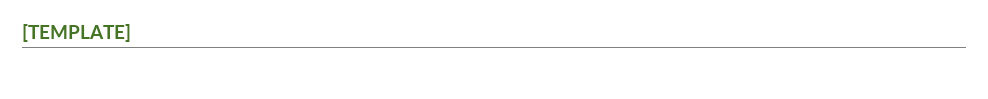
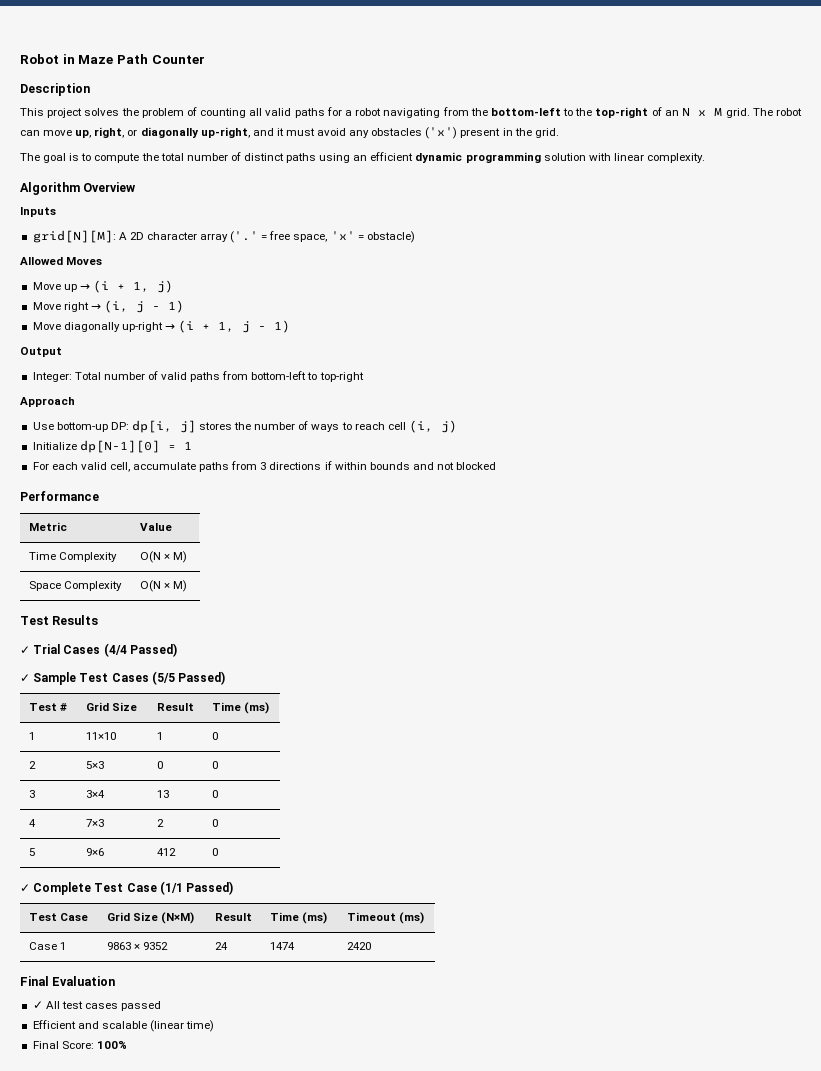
[22,24,131,42] [TEMPLATE] -> [20,54,205,64] [20,83,90,96] [20,107,803,118] [20,127,559,139] [20,152,705,163] [20,182,136,195] [20,207,56,217] [32,230,415,243] [20,257,103,265] [32,280,173,293] [32,300,184,313] [32,320,291,333] [20,347,62,357] [32,371,364,382] [20,397,75,407] [32,420,457,433] [32,440,192,453] [32,461,497,472] [20,491,99,501] [28,522,67,531] [139,523,172,531] [28,552,117,562] [139,551,187,563] [28,581,122,591] [139,580,187,592] [20,615,99,625] [20,643,177,657] [20,671,226,685] [28,703,67,711] [85,702,137,711] [156,703,194,711] [211,702,269,714] [28,732,35,740] [85,732,116,740] [156,732,163,740] [211,732,218,740] [28,761,36,769] [85,761,104,769] [156,761,163,769] [211,761,218,769] [28,790,35,798] [85,790,105,798] [156,790,169,798] [211,790,218,798] [28,819,36,827] [85,819,104,827] [156,819,164,827] [211,819,218,827] [28,848,35,856] [85,848,104,856] [156,848,176,856] [211,848,218,856] [20,881,234,895] [28,913,88,921] [106,912,194,924] [214,913,252,921] [269,912,327,924] [346,912,424,924] [28,942,66,950] [106,942,168,950] [214,942,228,950] [269,942,295,950] [346,942,371,950] [20,976,116,986] [32,1001,162,1011] [32,1020,215,1032] [32,1041,127,1049] Robot in Maze Path Counter // Description // This project solves the problem of counting all valid paths for a robot navigating from the bottom-left to the top-right of an N x M grid. The robot can move up, right, or diagonally up-right, and it must avoid any obstacles ('x') present in the grid. // The goal is to compute the total number of distinct paths using an efficient dynamic programming solution with linear complexity. // Algorithm Overview // Inputs // grid[N][M]: A 2D character array ('.' = free space, 'x' = obstacle) // Allowed Moves // Move up → (i + 1, j) // Move right → (i, j - 1) // Move diagonally up-right → (i + 1, j - 1) // Output // Integer: Total number of valid paths from bottom-left to top-right // Approach // Use bottom-up DP: dp[i, j] stores the number of ways to reach cell (i, j) // Initialize dp[N-1][0] = 1 // For each valid cell, accumulate paths from 3 directions if within bounds and not blocked // Performance // Metric | Value // Time Complexity | O(N × M) // Space Complexity | O(N × M) // Test Results // ✓ Trial Cases (4/4 Passed) // ✓ Sample Test Cases (5/5 Passed) // Test # | Grid Size | Result | Time (ms) // 1 | 11×10 | 1 | 0 // 2 | 5×3 | 0 | 0 // 3 | 3×4 | 13 | 0 // 4 | 7×3 | 2 | 0 // 5 | 9×6 | 412 | 0 // ✓ Complete Test Case (1/1 Passed) // Test Case | Grid Size (N×M) | Result | Time (ms) | Timeout (ms) // Case 1 | 9863 × 9352 | 24 | 1474 | 2420 // Final Evaluation // ✓ All test cases passed // Efficient and scalable (linear time) // Final Score: 100%

